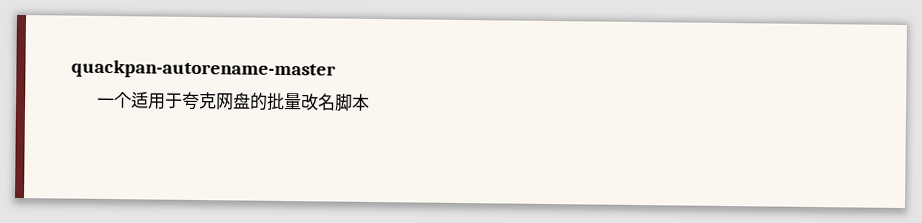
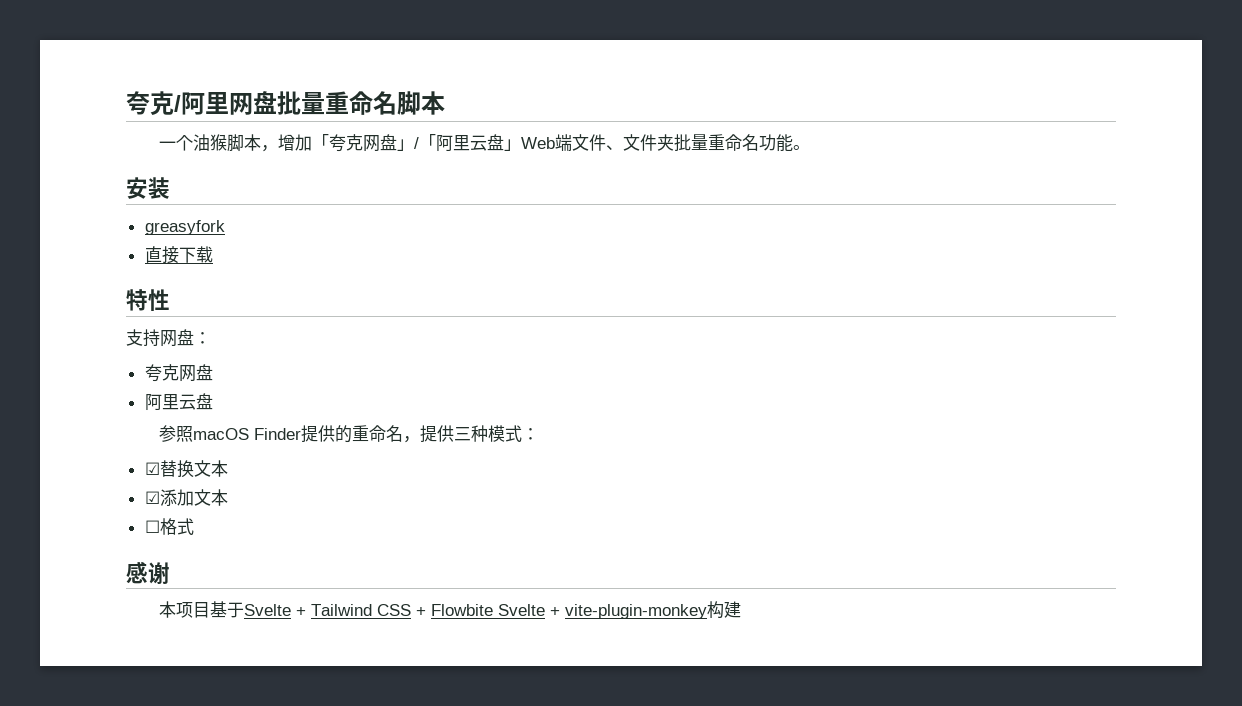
[71,59,336,80] [96,91,370,112] quackpan-autorename-master // 一个适用于夸克网盘的批量改名脚本 -> [126,91,445,115] [159,134,811,152] [126,177,170,199] [144,220,225,235] [144,246,213,264] [126,289,170,311] [126,329,211,347] [144,364,213,382] [144,393,213,411] [159,425,540,443] [144,460,228,478] [144,489,228,506] [144,518,194,535] [126,561,170,584] [159,601,742,619] 夸克/阿里网盘批量重命名脚本 // 一个油猴脚本，增加「夸克网盘」/「阿里云盘」Web端文件、文件夹批量重命名功能。 // 安装 // greasyfork // 直接下载 // 特性 // 支持网盘： // 夸克网盘 // 阿里云盘 // 参照macOS Finder提供的重命名，提供三种模式： // ☑替换文本 // ☑添加文本 // ☐格式 // 感谢 // 本项目基于Svelte + Tailwind CSS + Flowbite Svelte + vite-plugin-monkey构建

